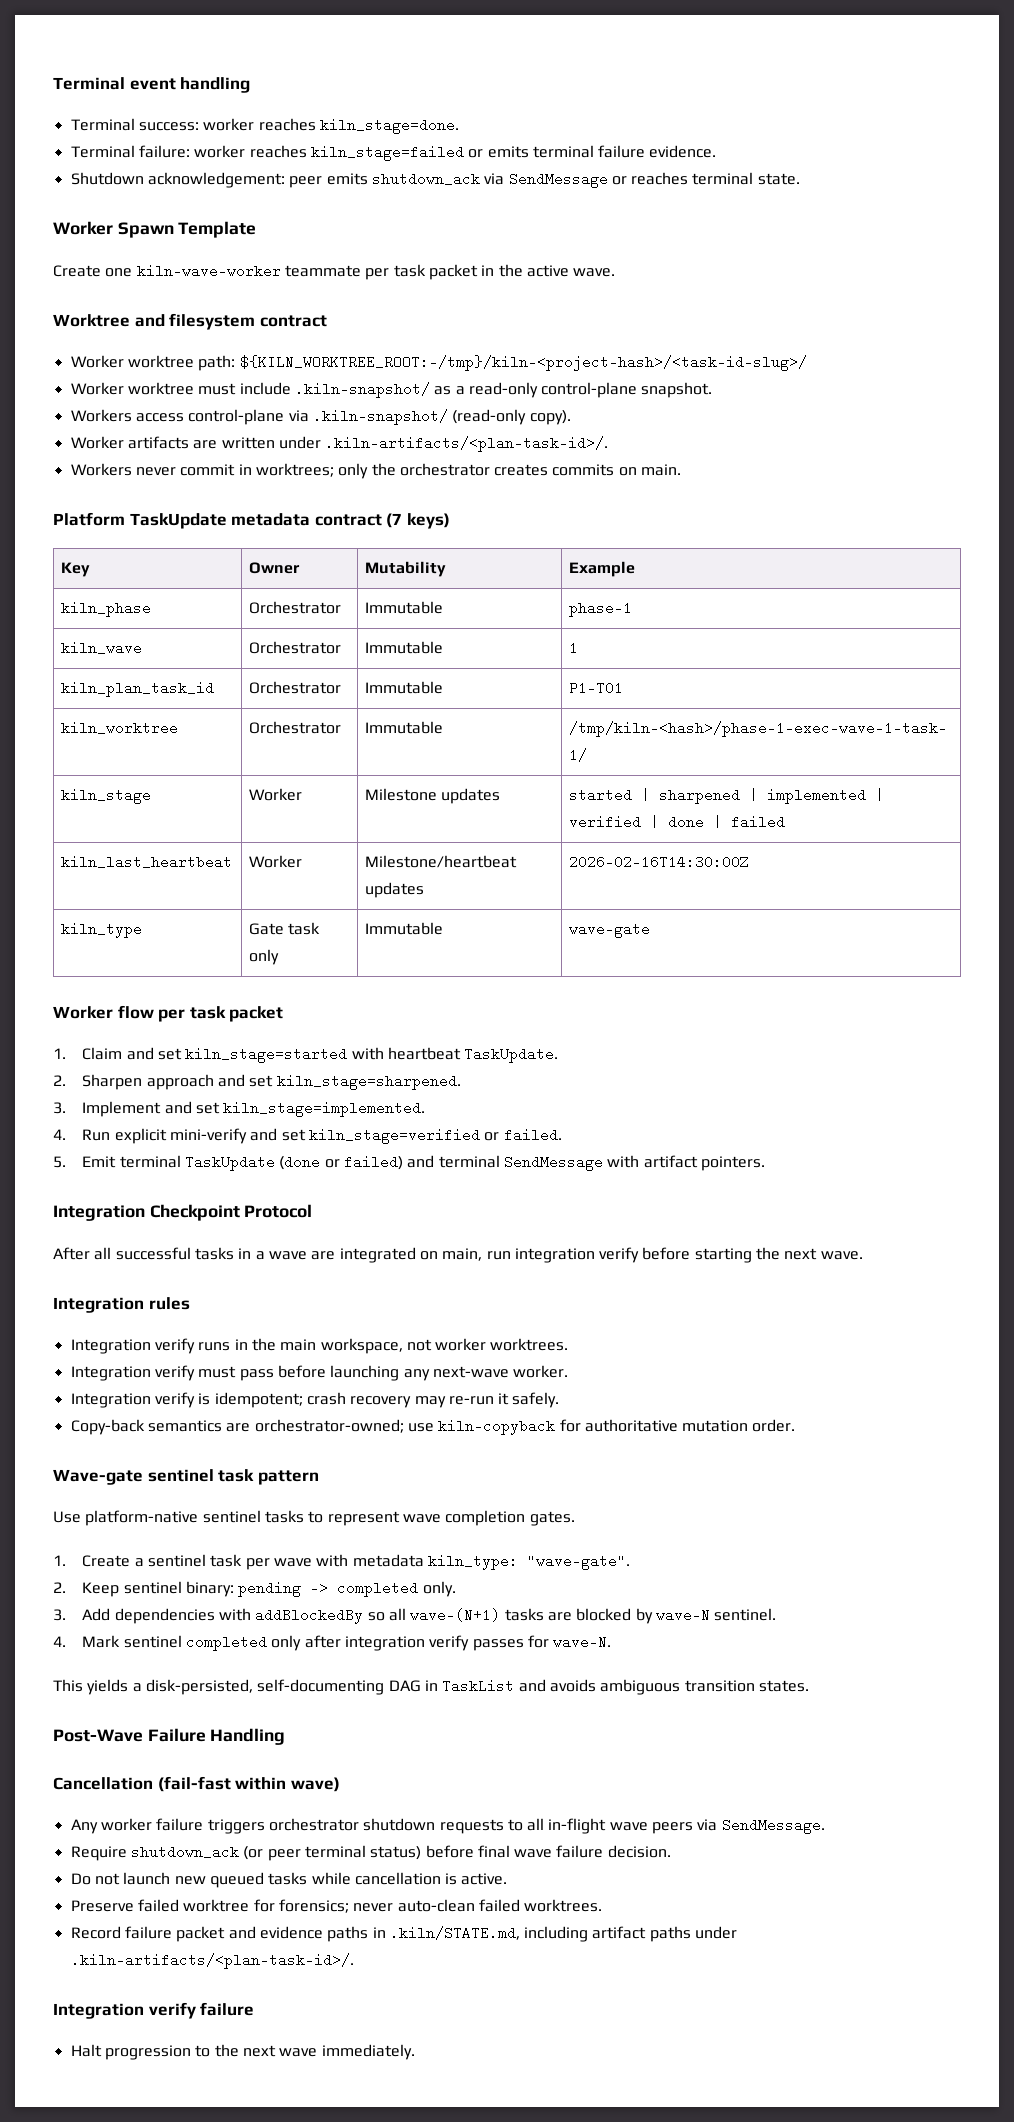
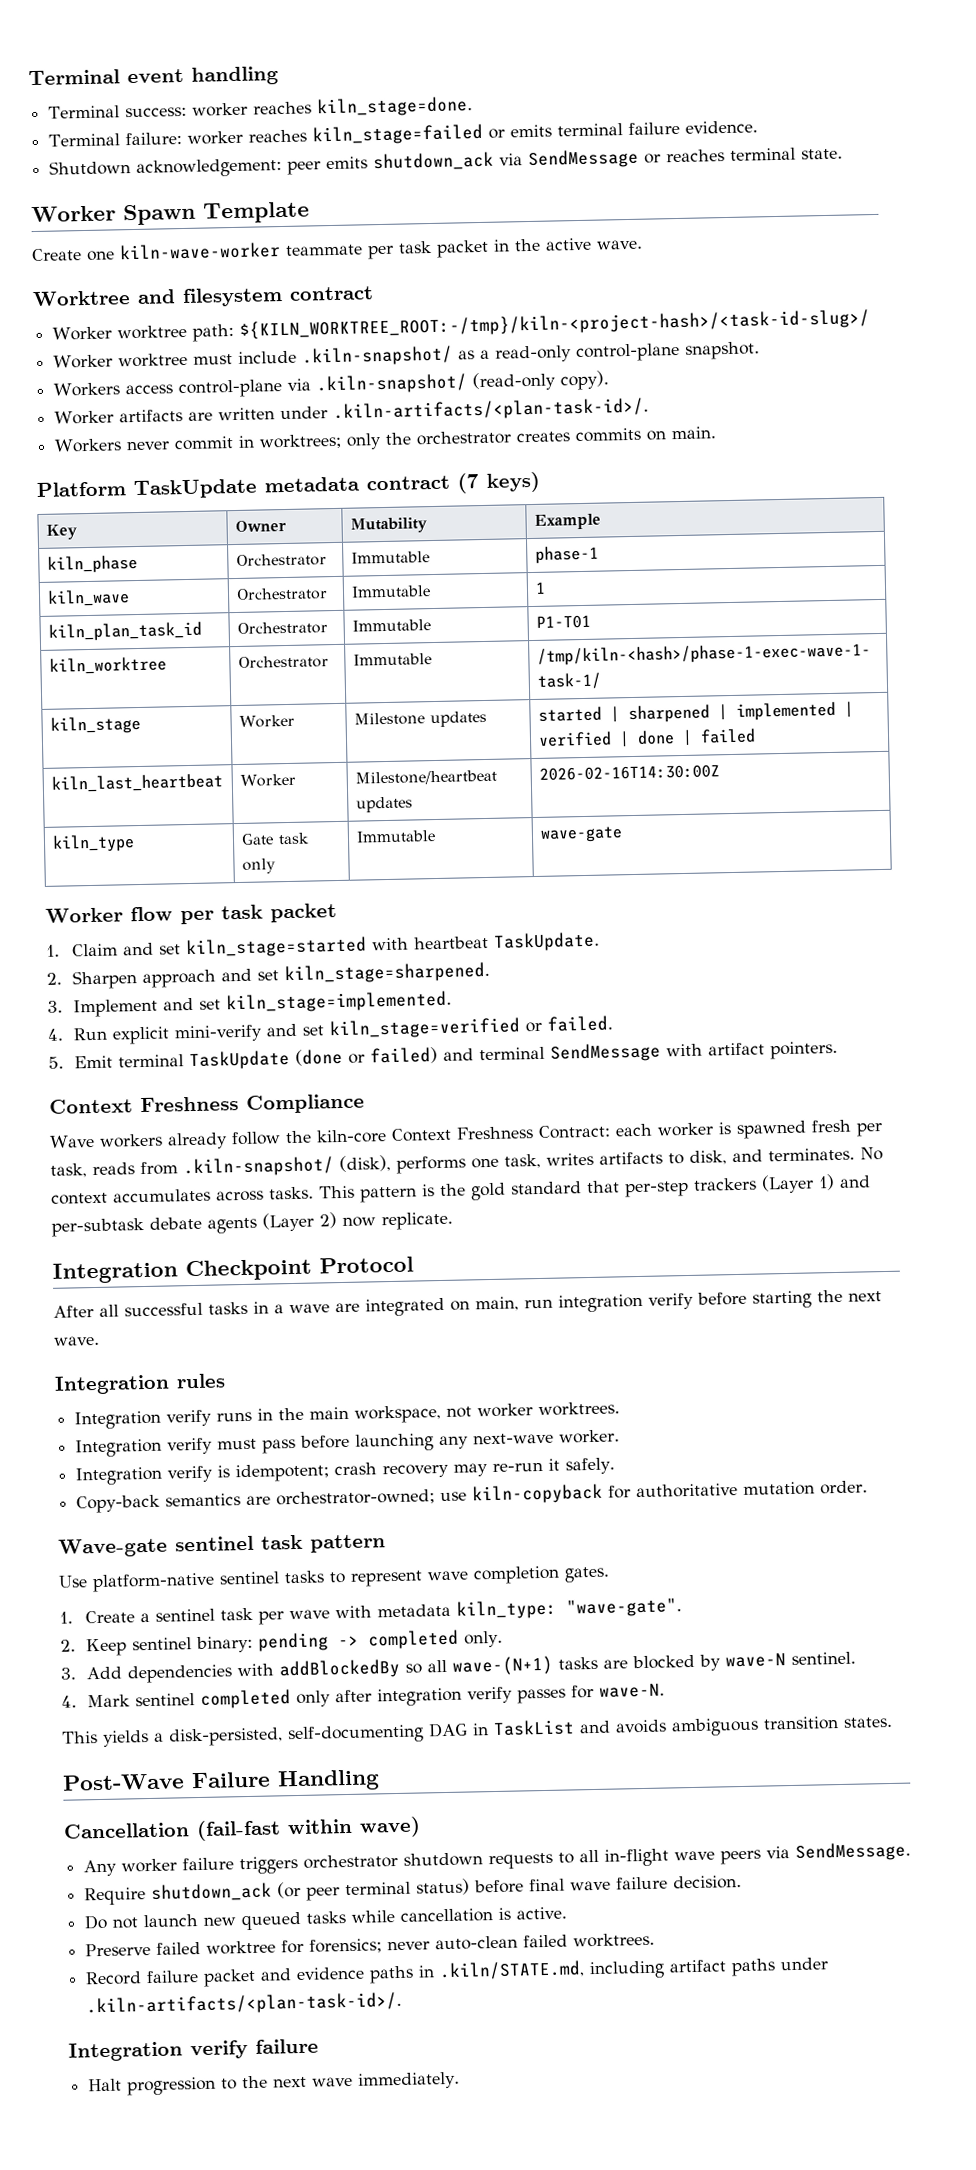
(765, 1163) none -> [49,1093,365,1114] [49,1119,883,1150] [50,1147,883,1178] [51,1174,871,1205] [51,1211,453,1237] // Context Freshness Compliance // Wave workers already follow the kiln-core Context Freshness Contract: each worker is spawned fresh per task, reads from .kiln-snapshot/ (disk), performs one task, writes artifacts to disk, and terminates. No context accumulates across tasks. This pattern is the gold standard that per-step trackers (Layer 1) and per-subtask debate agents (Layer 2) now replicate.

